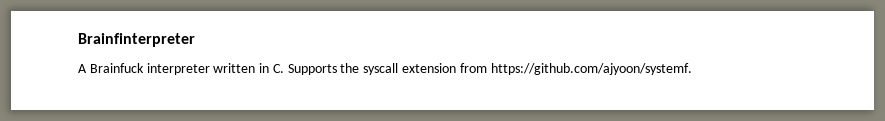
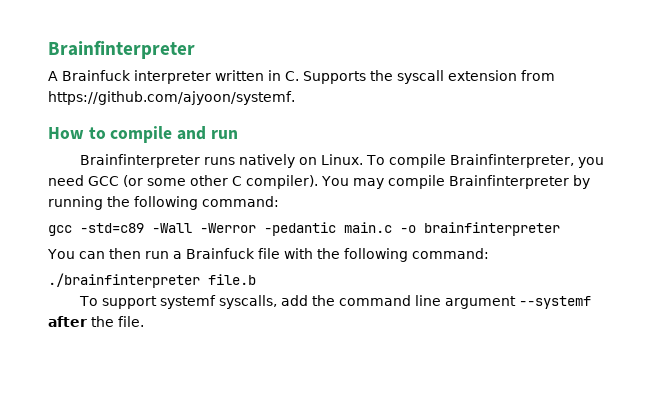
(692, 69) none -> [48,126,238,143] [79,154,604,168] [48,175,590,189] [48,196,279,210] [48,222,560,236] [47,248,489,262] [48,273,256,288] [78,295,591,309] [48,316,144,327] // How to compile and run // Brainfinterpreter runs natively on Linux. To compile Brainfinterpreter, you need GCC (or some other C compiler). You may compile Brainfinterpreter by running the following command: // gcc -std=c89 -Wall -Werror -pedantic main.c -o brainfinterpreter // You can then run a Brainfuck file with the following command: // ./brainfinterpreter file.b // To support systemf syscalls, add the command line argument --systemf after the file.

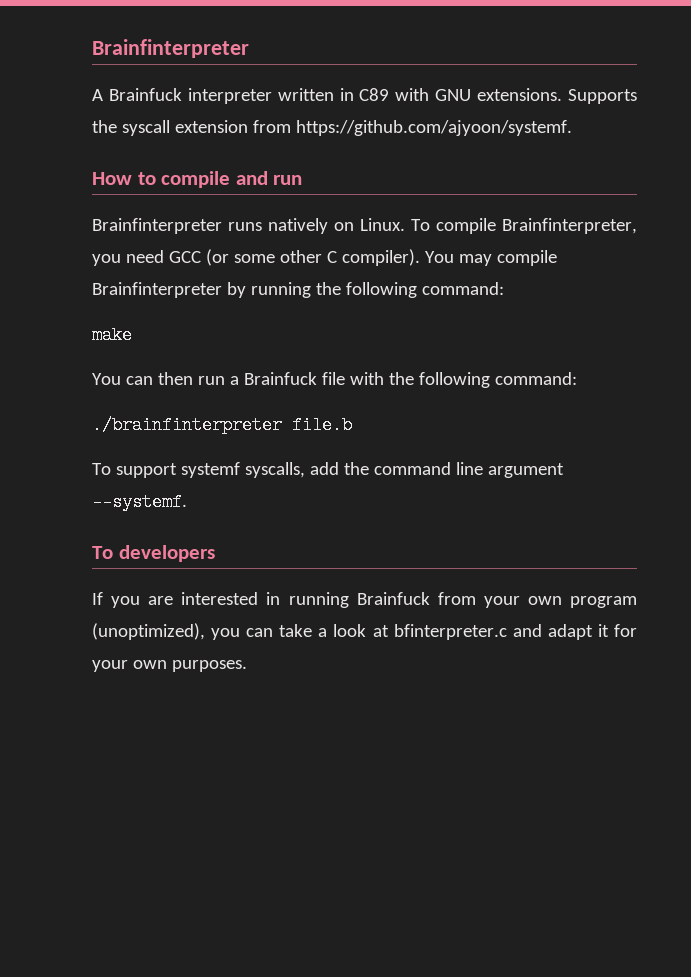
[285,71,299,81] C. -> [359,88,563,101] C89 with GNU extensions.
[48,222,560,236] gcc -std=c89 -Wall -Werror -pedantic main.c -o brainfinterpreter -> [92,326,132,344] make
[518,296,591,309] [48,316,144,327] --systemf after the file. -> [92,493,187,511] [92,545,215,562] [92,592,638,608] [92,623,637,640] [92,660,247,672] --systemf. // To developers // If you are interested in running Brainfuck from your own program (unoptimized), you can take a look at bfinterpreter.c and adapt it for your own purposes.

